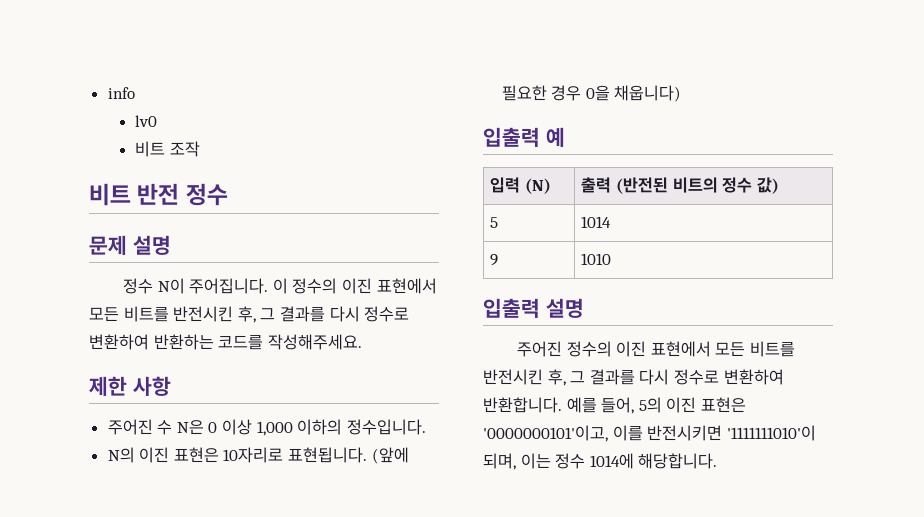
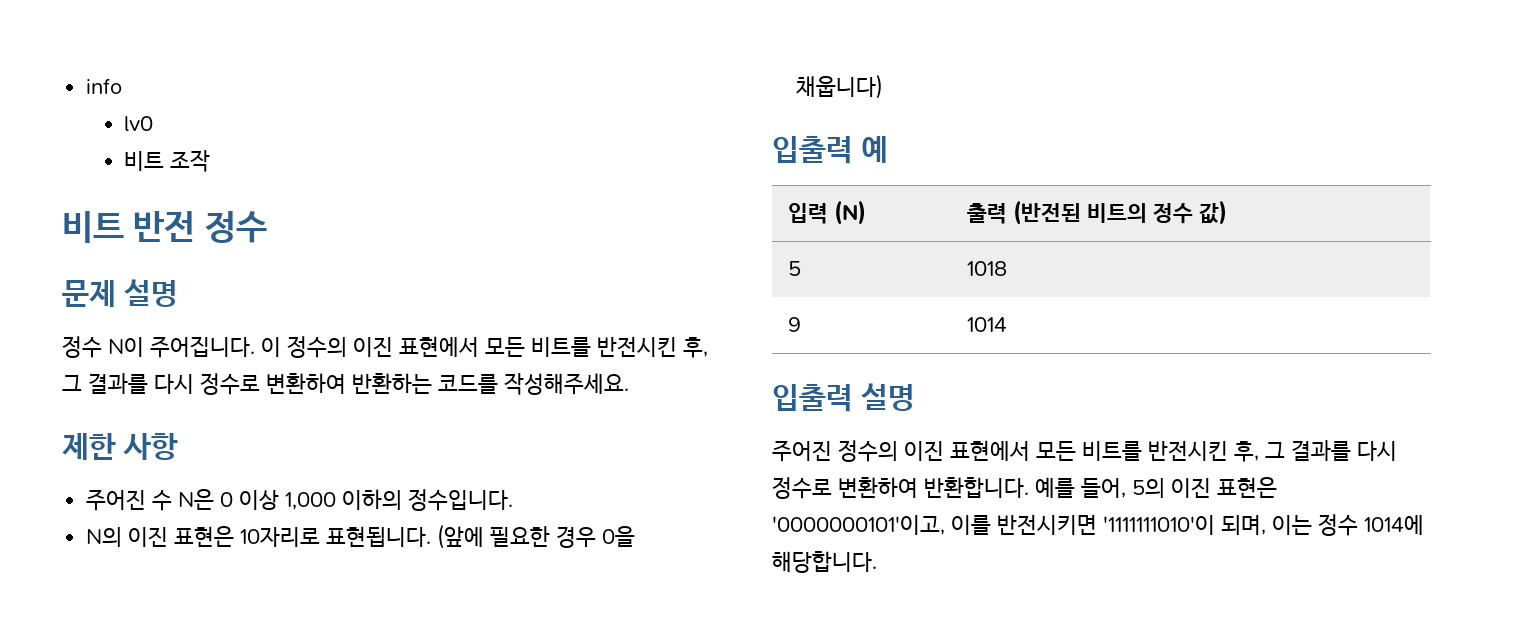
[581,216,612,228] 1014 -> [966,261,1007,276] 1018
[581,253,612,265] 1010 -> [966,317,1007,332] 1014

